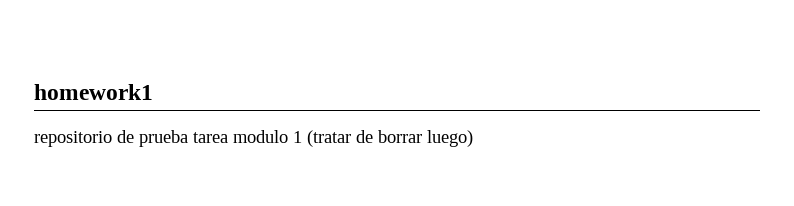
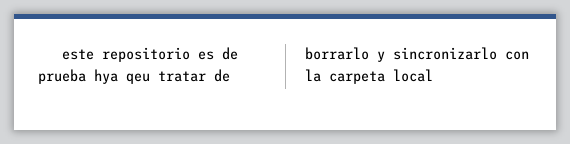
[34,84,153,100] [34,130,473,147] homework1 // repositorio de prueba tarea modulo 1 (tratar de borrar luego) -> [61,47,238,62] [38,69,230,84] [305,47,529,62] [305,69,433,84] este repositorio es de prueba hya qeu tratar de borrarlo y sincronizarlo con la carpeta local

